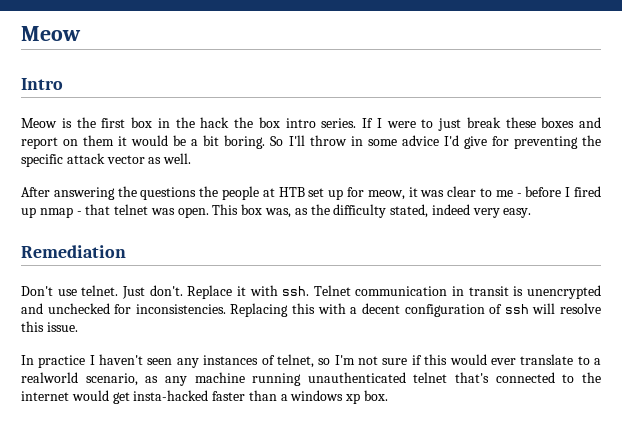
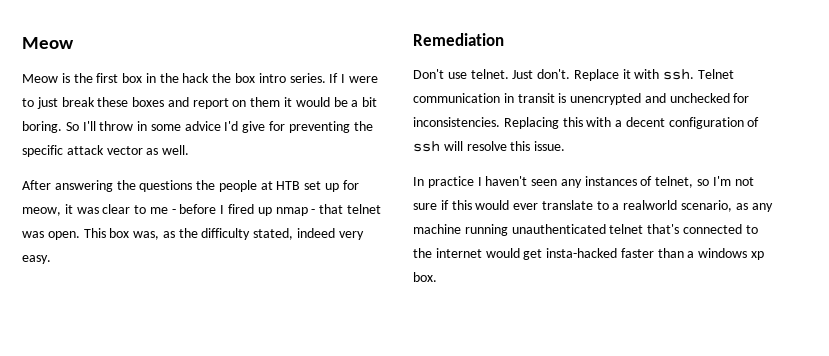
[21,26,81,41] [21,78,63,90] Meow // Intro -> [22,37,74,49] Meow

